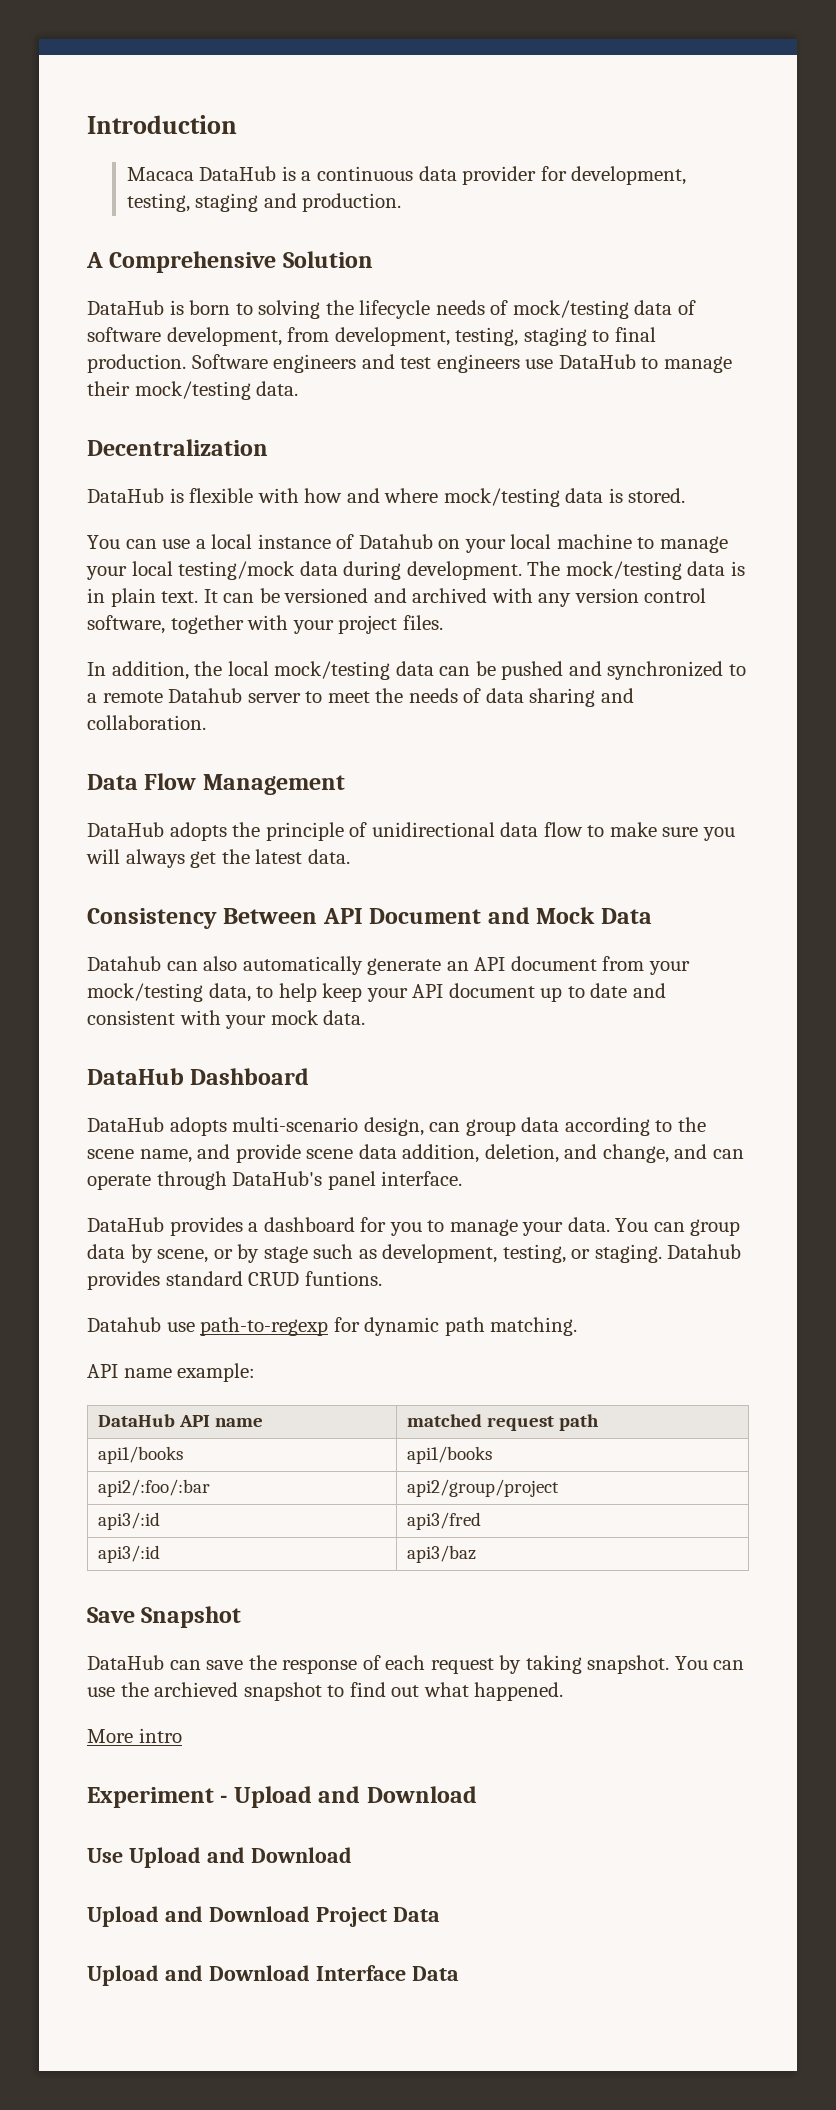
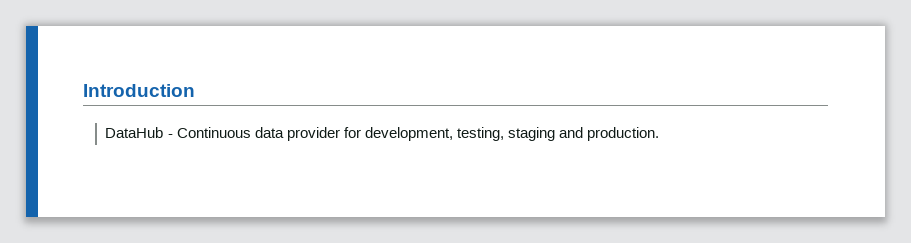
[126,166,413,181] Macaca DataHub is a continuous -> [105,127,251,138] DataHub - Continuous
[86,251,373,273] [87,300,696,319] [87,327,656,346] [87,354,732,373] [87,381,299,400] [87,439,268,456] [87,488,686,507] [87,534,728,553] [86,561,745,580] [87,588,707,607] [87,615,443,634] [87,661,746,680] [87,688,634,707] [87,715,206,730] [87,773,345,795] [87,822,735,841] [86,849,350,868] [87,907,652,929] [87,956,690,975] [87,983,666,1002] [87,1010,366,1029] [87,1068,310,1085] [87,1117,706,1136] [87,1144,744,1163] [87,1171,463,1190] [87,1217,741,1236] [87,1244,742,1263] [87,1271,382,1290] [87,1317,578,1336] [87,1363,256,1382] [98,1414,264,1427] [407,1414,600,1431] [98,1446,184,1464] [407,1446,493,1464] [98,1479,211,1497] [407,1479,560,1497] [98,1512,161,1530] [407,1512,482,1530] [98,1545,161,1563] [407,1545,477,1563] [87,1606,242,1628] [87,1655,745,1674] [87,1682,564,1701] [87,1728,182,1743] [87,1786,477,1808] [87,1847,352,1868] [87,1906,440,1927] [87,1965,459,1986] // A Comprehensive Solution // DataHub is born to solving the lifecycle needs of mock/testing data of software development, from development, testing, staging to final production. Software engineers and test engineers use DataHub to manage their mock/testing data. // Decentralization // DataHub is flexible with how and where mock/testing data is stored. // You can use a local instance of Datahub on your local machine to manage your local testing/mock data during development. The mock/testing data is in plain text. It can be versioned and archived with any version control software, together with your project files. // In addition, the local mock/testing data can be pushed and synchronized to a remote Datahub server to meet the needs of data sharing and collaboration. // Data Flow Management // DataHub adopts the principle of unidirectional data flow to make sure you will always get the latest data. // Consistency Between API Document and Mock Data // Datahub can also automatically generate an API document from your mock/testing data, to help keep your API document up to date and consistent with your mock data. // DataHub Dashboard // DataHub adopts multi-scenario design, can group data according to the scene name, and provide scene data addition, deletion, and change, and can operate through DataHub's panel interface. // DataHub provides a dashboard for you to manage your data. You can group data by scene, or by stage such as development, testing, or staging. Datahub provides standard CRUD funtions. // Datahub use path-to-regexp for dynamic path matching. // API name example: // DataHub API name | matched request path // api1/books | api1/books // api2/:foo/:bar | api2/group/project // api3/:id | api3/fred // api3/:id | api3/baz // Save Snapshot // DataHub can save the response of each request by taking snapshot. You can use the archieved snapshot to find out what happened. // More intro // Experiment - Upload and Download // Use Upload and Download // Upload and Download Project Data // Upload and Download Interface Data -> (659, 134) none

